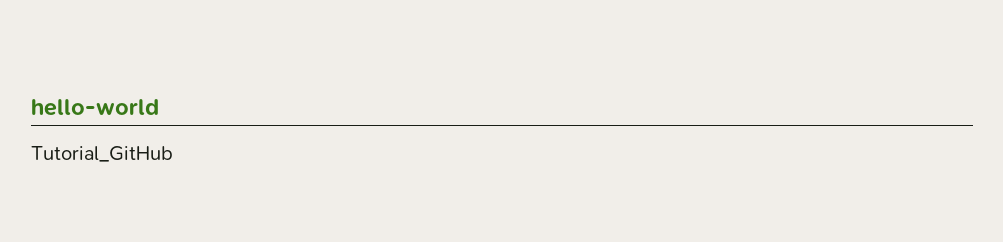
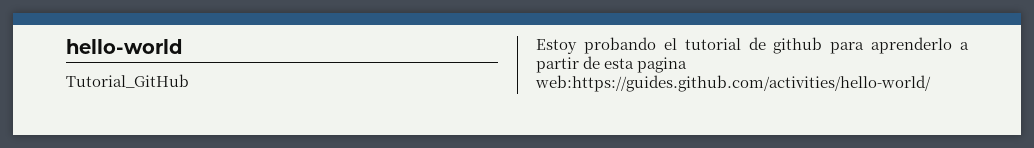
(173, 154) none -> [536,37,969,54] [536,56,688,73] [535,75,931,92] // Estoy probando el tutorial de github para aprenderlo a partir de esta pagina web:https://guides.github.com/activities/hello-world/

